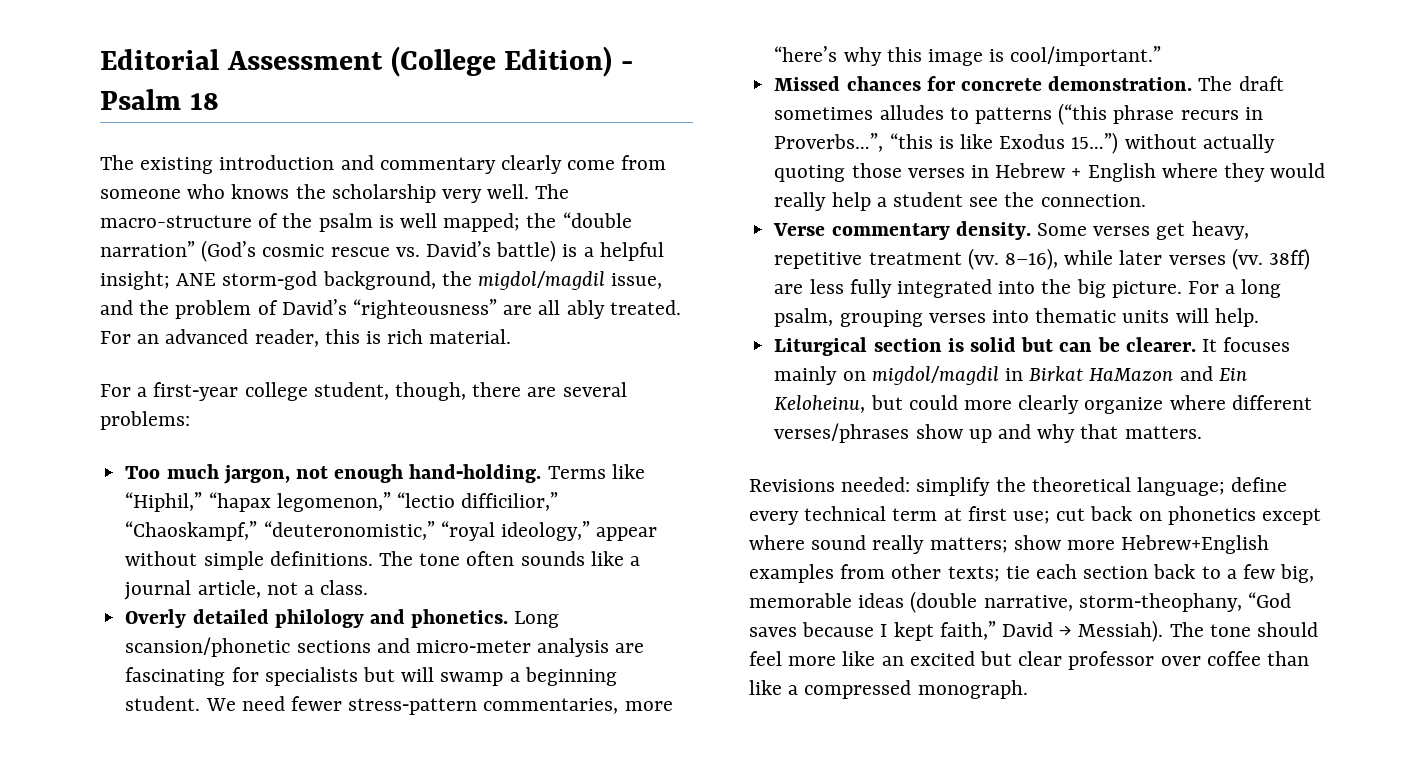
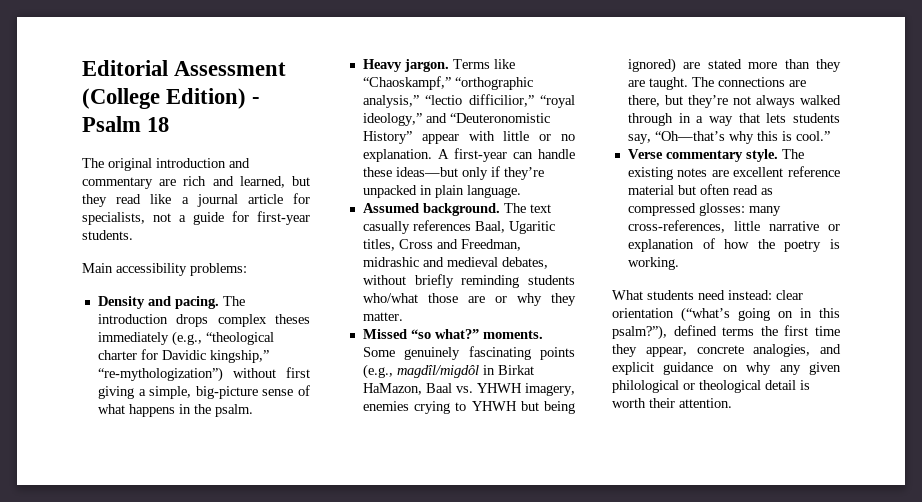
[140,157,214,174] existing -> [108,158,152,171] original
[501,155,667,174] [100,184,570,203] [100,212,632,232] [100,240,664,262] [100,271,663,290] [100,299,681,319] [100,329,512,347] [100,382,627,401] [100,411,190,430] [125,464,645,484] [125,492,559,512] [125,521,658,541] [125,551,640,570] [124,580,369,600] [125,609,560,628] [125,637,645,657] [125,667,617,686] [125,696,673,715] [774,46,1162,66] [774,76,1284,91] [774,103,1263,125] [774,132,1275,154] [774,163,1326,182] [774,192,1146,211] [773,221,1249,240] [774,248,1310,270] [774,279,1282,298] [774,308,1259,327] [774,337,1291,356] [774,366,1247,385] [774,395,1312,414] [774,423,1202,443] [749,477,1288,496] [749,506,1322,525] [749,535,1270,554] [749,564,1315,583] [749,591,1292,613] [749,620,1319,642] [749,651,1310,670] [749,680,1028,699] clearly come from someone who knows the scholarship very well. The macro-structure of the psalm is well mapped; the “double narration” (God’s cosmic rescue vs. David’s battle) is a helpful insight; ANE storm‑god background, the migdol/magdil issue, and the problem of David’s “righteousness” are all ably treated. For an advanced reader, this is rich material. // For a first‑year college student, though, there are several problems: // Too much jargon, not enough hand‑holding. Terms like “Hiphil,” “hapax legomenon,” “lectio difficilior,” “Chaoskampf,” “deuteronomistic,” “royal ideology,” appear without simple definitions. The tone often sounds like a journal article, not a class. // Overly detailed philology and phonetics. Long scansion/phonetic sections and micro‑meter analysis are fascinating for specialists but will swamp a beginning student. We need fewer stress‑pattern commentaries, more “here’s why this image is cool/important.” // Missed chances for concrete demonstration. The draft sometimes alludes to patterns (“this phrase recurs in Proverbs…”, “this is like Exodus 15…”) without actually quoting those verses in Hebrew + English where they would really help a student see the connection. // Verse commentary density. Some verses get heavy, repetitive treatment (vv. 8–16), while later verses (vv. 38ff) are less fully integrated into the big picture. For a long psalm, grouping verses into thematic units will help. // Liturgical section is solid but can be clearer. It focuses mainly on migdol/magdil in Birkat HaMazon and Ein Keloheinu, but could more clearly organize where different verses/phrases show up and why that matters. // Revisions needed: simplify the theoretical language; define every technical term at first use; cut back on phonetics except where sound really matters; show more Hebrew+English examples from other texts; tie each section back to a few big, memorable ideas (double narrative, storm‑theophany, “God saves because I kept faith,” David → Messiah). The tone should feel more like an excited but clear professor over coffee than like a compressed monograph. -> [159,176,310,188] [82,193,310,207] [82,211,310,225] [82,230,133,240] [82,263,247,276] [97,296,245,309] [97,314,310,327] [97,331,274,346] [97,349,269,363] [97,367,310,382] [97,385,310,399] [97,404,253,417] [362,59,515,72] [362,76,533,90] [362,94,575,108] [362,113,550,126] [362,131,575,144] [362,148,575,162] [362,166,544,180] [362,185,521,198] [362,203,551,216] [362,220,555,234] [362,239,521,251] [362,257,548,269] [362,274,575,288] [362,293,576,306] [362,312,403,321] [362,329,543,339] [362,346,575,360] [362,364,534,379] [362,383,575,396] [362,401,575,414] [627,58,841,73] [627,77,806,90] [627,95,841,108] [627,113,840,126] [627,131,830,144] [627,149,804,162] [627,166,840,180] [627,184,773,195] [627,203,781,216] [627,220,840,233] [627,238,840,252] [627,257,679,270] [612,290,803,300] [612,307,840,322] [612,325,840,340] [612,344,841,357] [612,362,841,375] [612,380,810,393] [612,398,732,408] are rich and learned, but they read like a journal article for specialists, not a guide for first‑year students. // Main accessibility problems: // Density and pacing. The introduction drops complex theses immediately (e.g., “theological charter for Davidic kingship,” “re‑mythologization”) without first giving a simple, big‑picture sense of what happens in the psalm. // Heavy jargon. Terms like “Chaoskampf,” “orthographic analysis,” “lectio difficilior,” “royal ideology,” and “Deuteronomistic History” appear with little or no explanation. A first‑year can handle these ideas—but only if they’re unpacked in plain language. // Assumed background. The text casually references Baal, Ugaritic titles, Cross and Freedman, midrashic and medieval debates, without briefly reminding students who/what those are or why they matter. // Missed “so what?” moments. Some genuinely fascinating points (e.g., magdîl/migdôl in Birkat HaMazon, Baal vs. YHWH imagery, enemies crying to YHWH but being ignored) are stated more than they are taught. The connections are there, but they’re not always walked through in a way that lets students say, “Oh—that’s why this is cool.” // Verse commentary style. The existing notes are excellent reference material but often read as compressed glosses: many cross‑references, little narrative or explanation of how the poetry is working. // What students need instead: clear orientation (“what’s going on in this psalm?”), defined terms the first time they appear, concrete analogies, and explicit guidance on why any given philological or theological detail is worth their attention.

